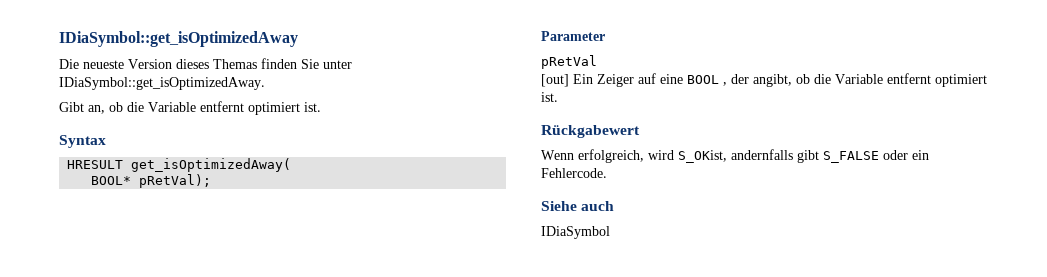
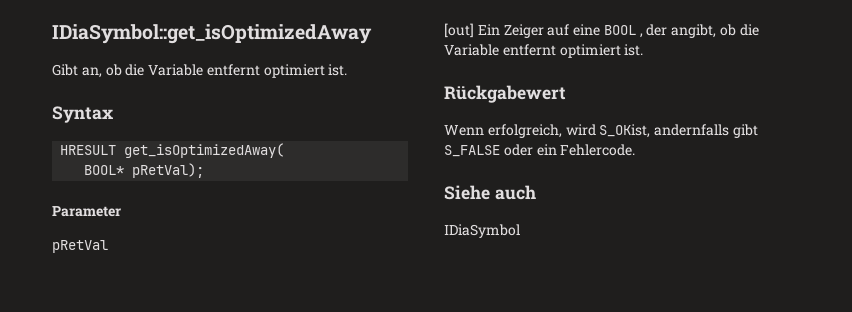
[59,58,352,69] [59,77,265,90] // Die neueste Version dieses Themas finden Sie unter IDiaSymbol::get_isOptimizedAway. -> (372, 34) none

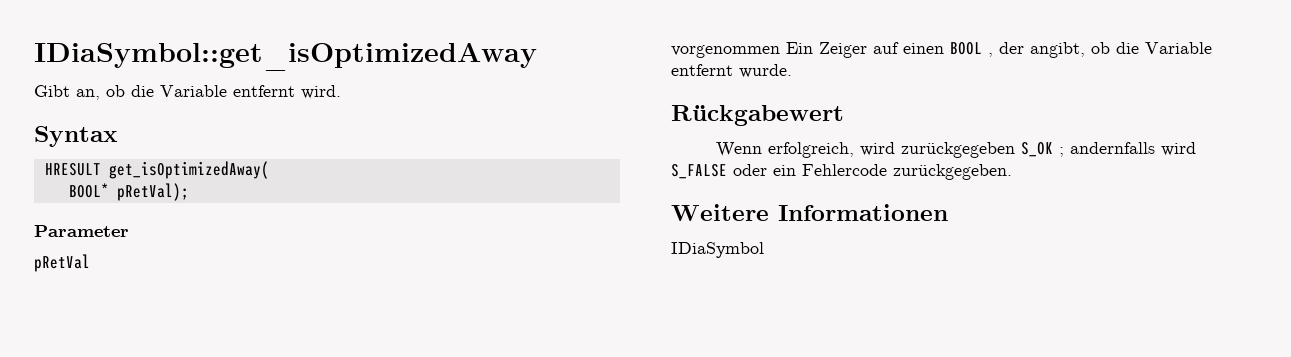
[263,64,348,78] optimiert ist. -> [301,85,341,99] wird.
[444,23,474,38] [out] -> [671,45,780,58] vorgenommen
[573,24,601,36] eine -> [903,43,944,54] einen
[559,44,644,58] optimiert ist. -> [739,64,792,78] wurde.
[599,124,758,138] [444,144,636,157] [444,185,536,200] S_OKist, andernfalls gibt S_FALSE oder ein Fehlercode. // Siehe auch -> [900,142,1196,158] [671,164,1012,180] [671,204,948,221] zurückgegeben S_OK ; andernfalls wird S_FALSE oder ein Fehlercode zurückgegeben. // Weitere Informationen

